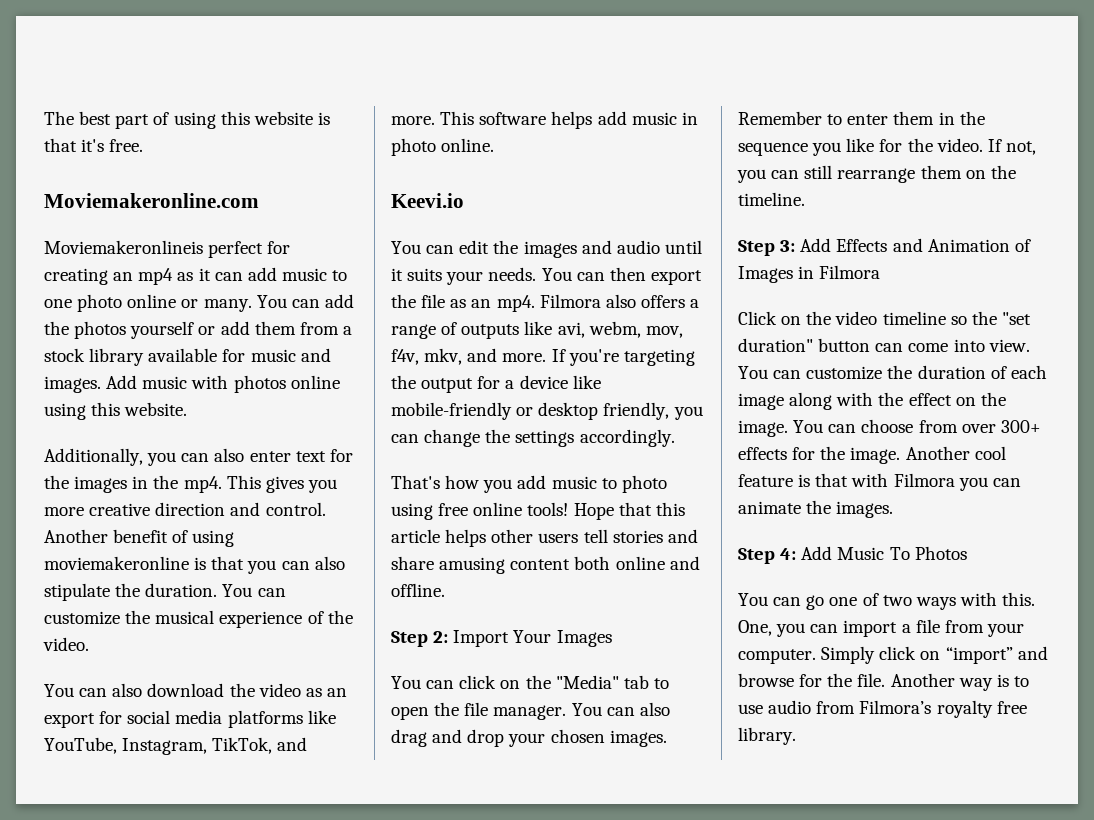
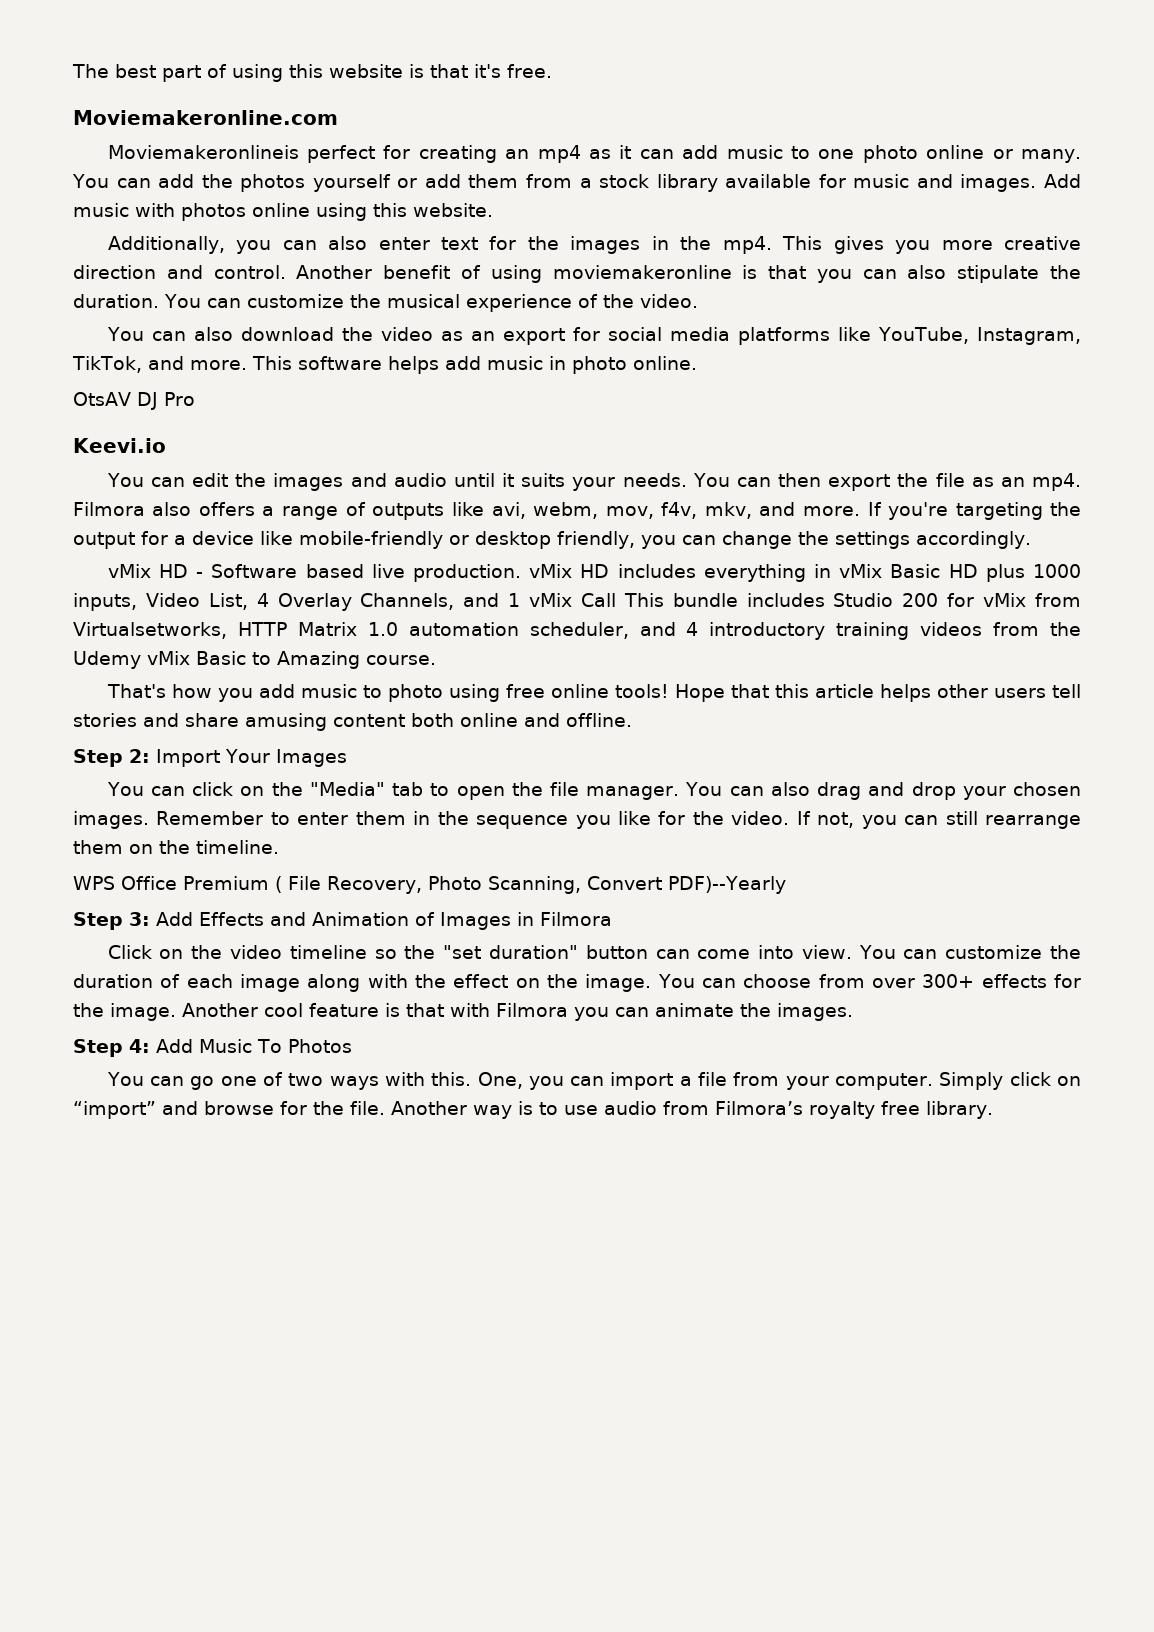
(495, 145) none -> [73,392,195,410] // OtsAV DJ Pro
(675, 438) none -> [107,564,1081,582] [73,593,1081,611] [73,622,1081,640] [73,651,436,669] // vMix HD - Software based live production. vMix HD includes everything in vMix Basic HD plus 1000 inputs, Video List, 4 Overlay Channels, and 1 vMix Call This bundle includes Studio 200 for vMix from Virtualsetworks, HTTP Matrix 1.0 automation scheduler, and 4 introductory training videos from the Udemy vMix Basic to Amazing course.
(805, 199) none -> [73,876,786,894] // WPS Office Premium ( File Recovery, Photo Scanning, Convert PDF)--Yearly

